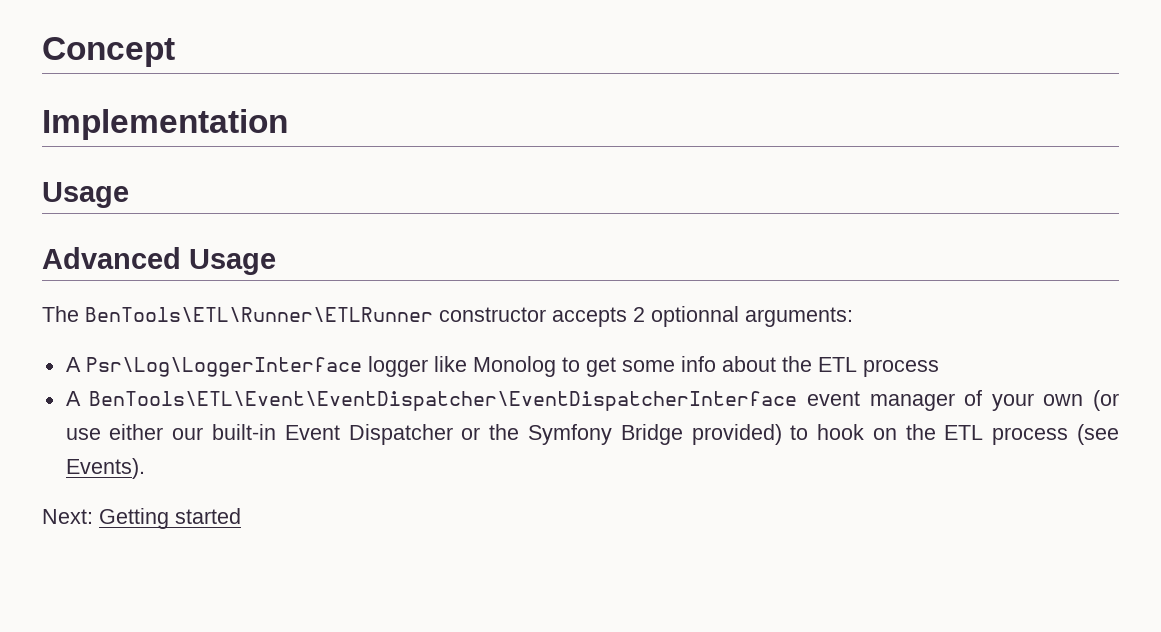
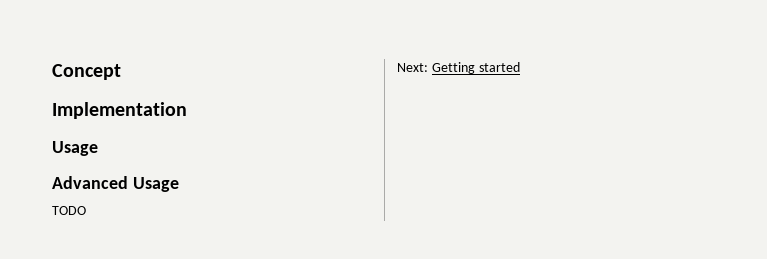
[42,306,853,327] [65,356,939,377] [65,390,1119,411] [65,424,1119,445] [65,458,145,479] The BenTools\ETL\Runner\ETLRunner constructor accepts 2 optionnal arguments: // A Psr\Log\LoggerInterface logger like Monolog to get some info about the ETL process // A BenTools\ETL\Event\EventDispatcher\EventDispatcherInterface event manager of your own (or use either our built-in Event Dispatcher or the Symfony Bridge provided) to hook on the ETL process (see Events). -> [52,206,86,215] TODO

